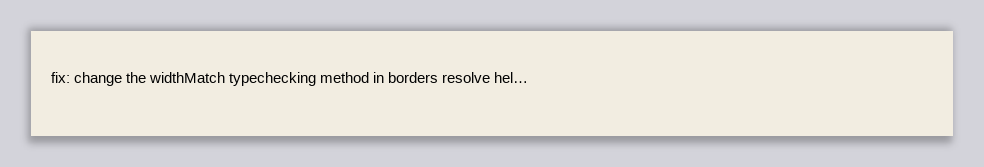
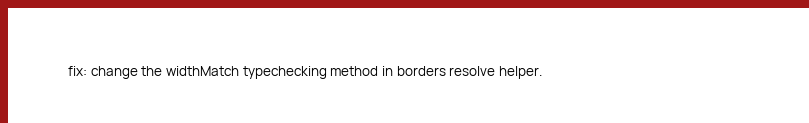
[494,72,529,83] hel… -> [498,66,542,79] helper.

